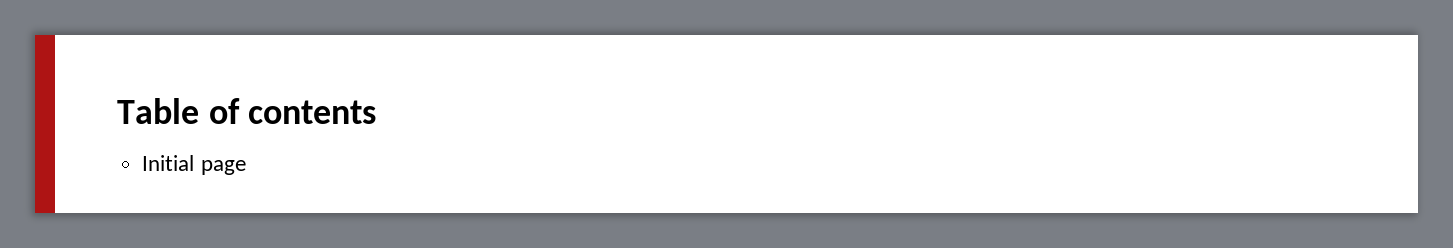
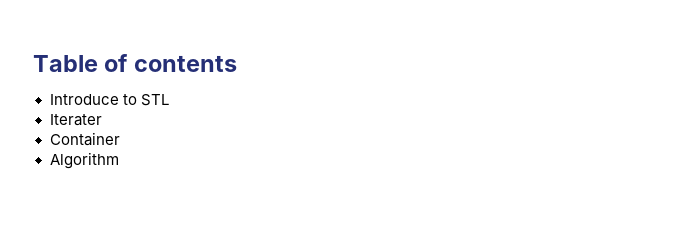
[142,155,246,175] Initial page -> [49,94,169,106] [49,114,102,126] [49,132,120,146] [49,152,119,169] Introduce to STL // Iterater // Container // Algorithm

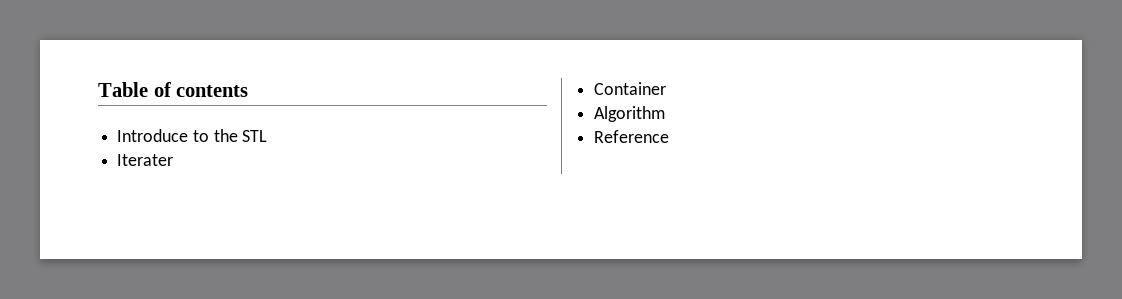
(137, 99) none -> [213,129,238,142] the
(119, 160) none -> [594,130,670,143] // Reference

